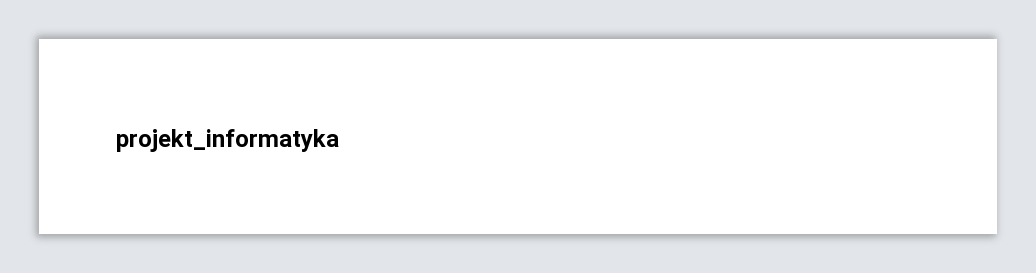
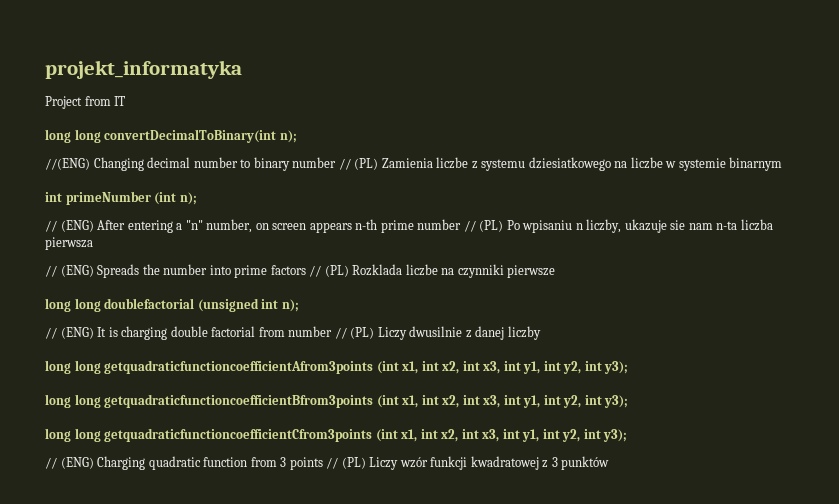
(339, 140) none -> [45,96,126,109] [45,129,297,143] [45,157,783,171] [45,191,197,205] [45,219,773,233] [45,237,93,250] [45,264,556,278] [45,298,299,312] [45,326,541,340] [45,360,629,374] [45,394,629,408] [45,428,628,442] [45,456,610,470] // Project from IT // long long convertDecimalToBinary(int n); // //(ENG) Changing decimal number to binary number // (PL) Zamienia liczbe z systemu dziesiatkowego na liczbe w systemie binarnym // int primeNumber (int n); // // (ENG) After entering a "n" number, on screen appears n-th prime number // (PL) Po wpisaniu n liczby, ukazuje sie nam n-ta liczba pierwsza // // (ENG) Spreads the number into prime factors // (PL) Rozklada liczbe na czynniki pierwsze // long long doublefactorial (unsigned int n); // // (ENG) It is charging double factorial from number // (PL) Liczy dwusilnie z danej liczby // long long getquadraticfunctioncoefficientAfrom3points (int x1, int x2, int x3, int y1, int y2, int y3); // long long getquadraticfunctioncoefficientBfrom3points (int x1, int x2, int x3, int y1, int y2, int y3); // long long getquadraticfunctioncoefficientCfrom3points (int x1, int x2, int x3, int y1, int y2, int y3); // // (ENG) Charging quadratic function from 3 points // (PL) Liczy wzór funkcji kwadratowej z 3 punktów

